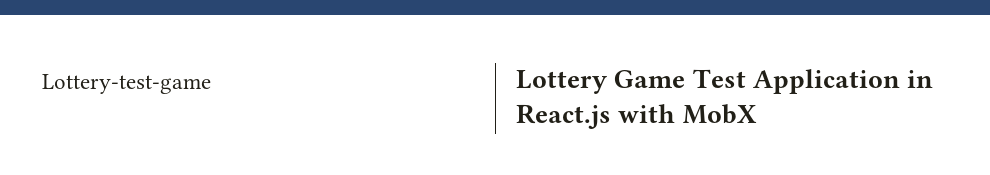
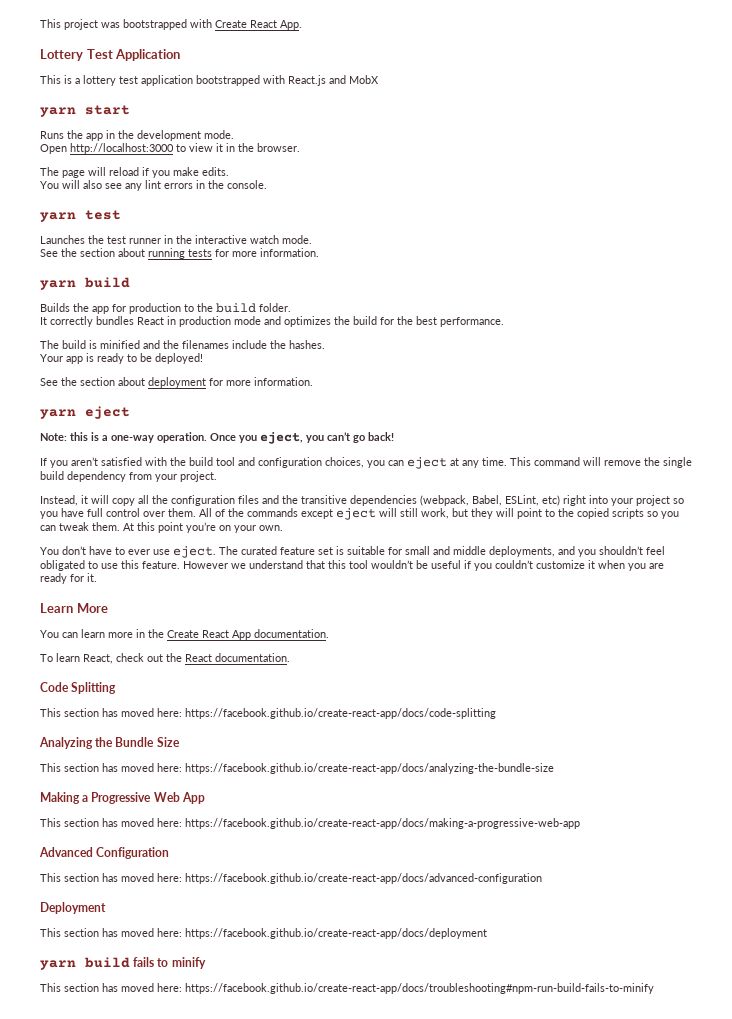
[42,74,211,94] Lottery-test-game -> [40,19,302,30] This project was bootstrapped with Create React App.
[614,70,686,88] Game -> (83, 55) none
[907,70,934,88] [516,104,757,129] in React.js with MobX -> [40,75,379,86] [40,105,130,117] [40,130,234,141] [40,143,300,154] [40,167,229,178] [40,180,267,191] [40,210,121,222] [40,235,312,244] [40,248,319,259] [40,277,130,290] [40,303,291,314] [40,316,504,327] [40,340,325,349] [40,353,203,364] [40,377,313,388] [40,406,130,419] [40,432,394,444] [40,457,692,469] [40,471,217,482] [40,495,684,506] [40,508,679,520] [40,522,283,533] [40,546,665,558] [40,560,664,571] [40,573,97,584] [40,603,108,613] [40,629,329,640] [40,653,290,664] [40,682,117,694] [40,708,496,719] [39,737,180,749] [40,763,554,774] [40,792,205,804] [40,818,580,829] [39,847,170,859] [40,873,542,884] [40,902,106,914] [40,928,487,939] [40,957,206,970] [40,983,654,994] // This is a lottery test application bootstrapped with React.js and MobX // yarn start // Runs the app in the development mode. // Open http://localhost:3000 to view it in the browser. // The page will reload if you make edits. // You will also see any lint errors in the console. // yarn test // Launches the test runner in the interactive watch mode. // See the section about running tests for more information. // yarn build // Builds the app for production to the build folder. // It correctly bundles React in production mode and optimizes the build for the best performance. // The build is minified and the filenames include the hashes. // Your app is ready to be deployed! // See the section about deployment for more information. // yarn eject // Note: this is a one-way operation. Once you eject, you can’t go back! // If you aren’t satisfied with the build tool and configuration choices, you can eject at any time. This command will remove the single build dependency from your project. // Instead, it will copy all the configuration files and the transitive dependencies (webpack, Babel, ESLint, etc) right into your project so you have full control over them. All of the commands except eject will still work, but they will point to the copied scripts so you can tweak them. At this point you’re on your own. // You don’t have to ever use eject. The curated feature set is suitable for small and middle deployments, and you shouldn’t feel obligated to use this feature. However we understand that this tool wouldn’t be useful if you couldn’t customize it when you are ready for it. // Learn More // You can learn more in the Create React App documentation. // To learn React, check out the React documentation. // Code Splitting // This section has moved here: https://facebook.github.io/create-react-app/docs/code-splitting // Analyzing the Bundle Size // This section has moved here: https://facebook.github.io/create-react-app/docs/analyzing-the-bundle-size // Making a Progressive Web App // This section has moved here: https://facebook.github.io/create-react-app/docs/making-a-progressive-web-app // Advanced Configuration // This section has moved here: https://facebook.github.io/create-react-app/docs/advanced-configuration // Deployment // This section has moved here: https://facebook.github.io/create-react-app/docs/deployment // yarn build fails to minify // This section has moved here: https://facebook.github.io/create-react-app/docs/troubleshooting#npm-run-build-fails-to-minify

